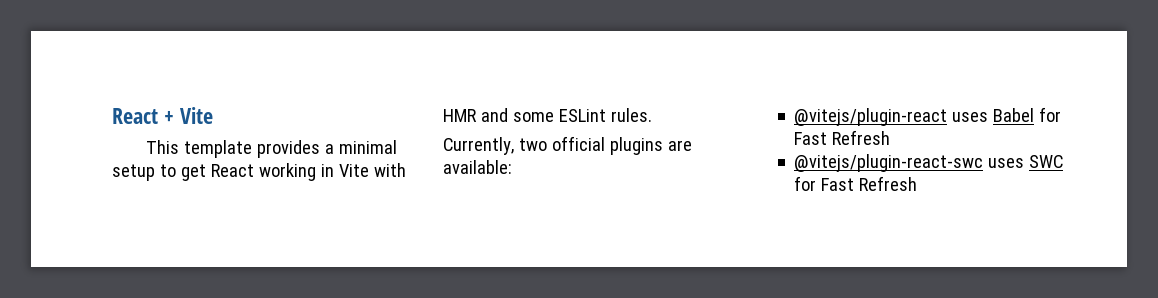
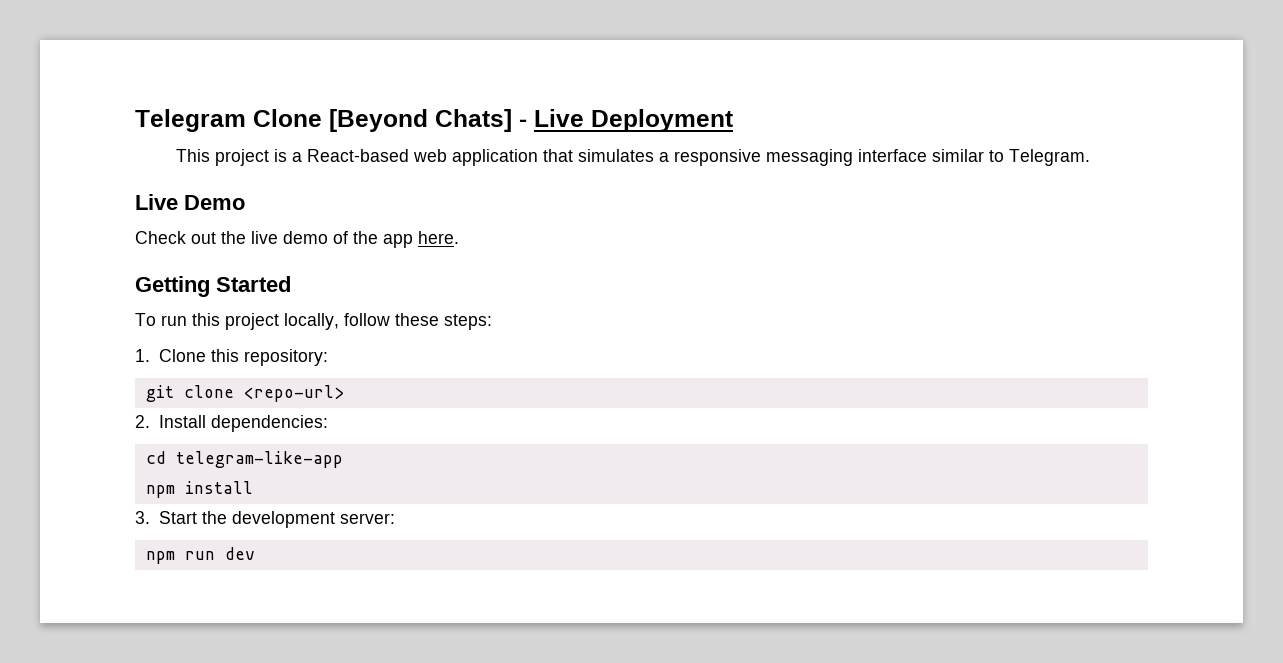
[112,107,213,124] [145,140,397,158] [112,163,406,181] [443,108,652,122] [443,136,692,155] [443,160,512,174] [794,107,1062,126] [794,130,891,145] [794,154,1064,172] [794,176,918,191] React + Vite // This template provides a minimal setup to get React working in Vite with HMR and some ESLint rules. // Currently, two official plugins are available: // @vitejs/plugin-react uses Babel for Fast Refresh // @vitejs/plugin-react-swc uses SWC for Fast Refresh -> [135,109,733,132] [176,149,1091,166] [135,194,245,210] [135,231,459,248] [135,276,291,297] [135,313,492,330] [135,349,328,366] [145,385,344,402] [135,415,328,432] [145,451,343,468] [145,481,253,498] [135,511,395,528] [145,547,255,564] Telegram Clone [Beyond Chats] - Live Deployment // This project is a React-based web application that simulates a responsive messaging interface similar to Telegram. // Live Demo // Check out the live demo of the app here. // Getting Started // To run this project locally, follow these steps: // 1. Clone this repository: // git clone <repo-url> // 2. Install dependencies: // cd telegram-like-app // npm install // 3. Start the development server: // npm run dev

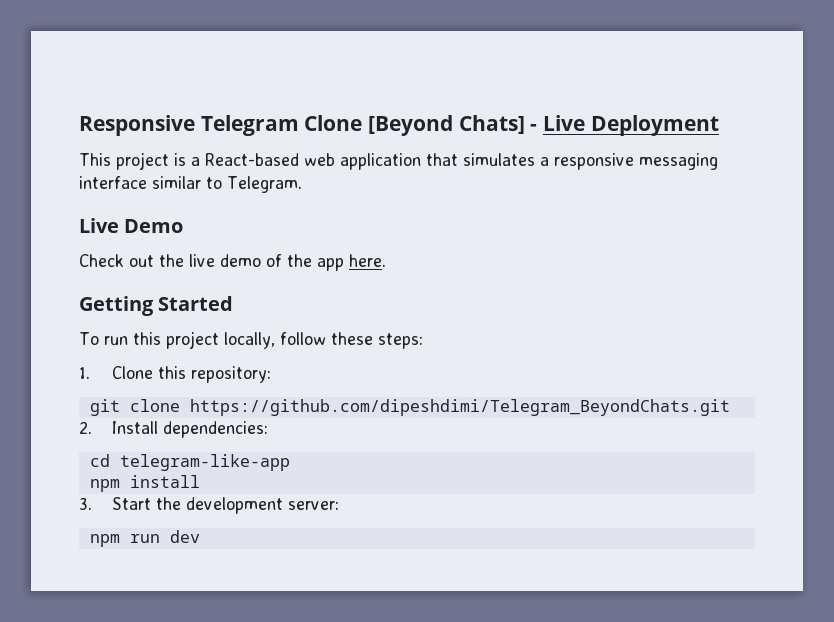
(135, 120) none -> [79,115,195,136] Responsive
[243,385,344,402] <repo-url> -> [189,399,730,416] https://github.com/dipeshdimi/Telegram_BeyondChats.git

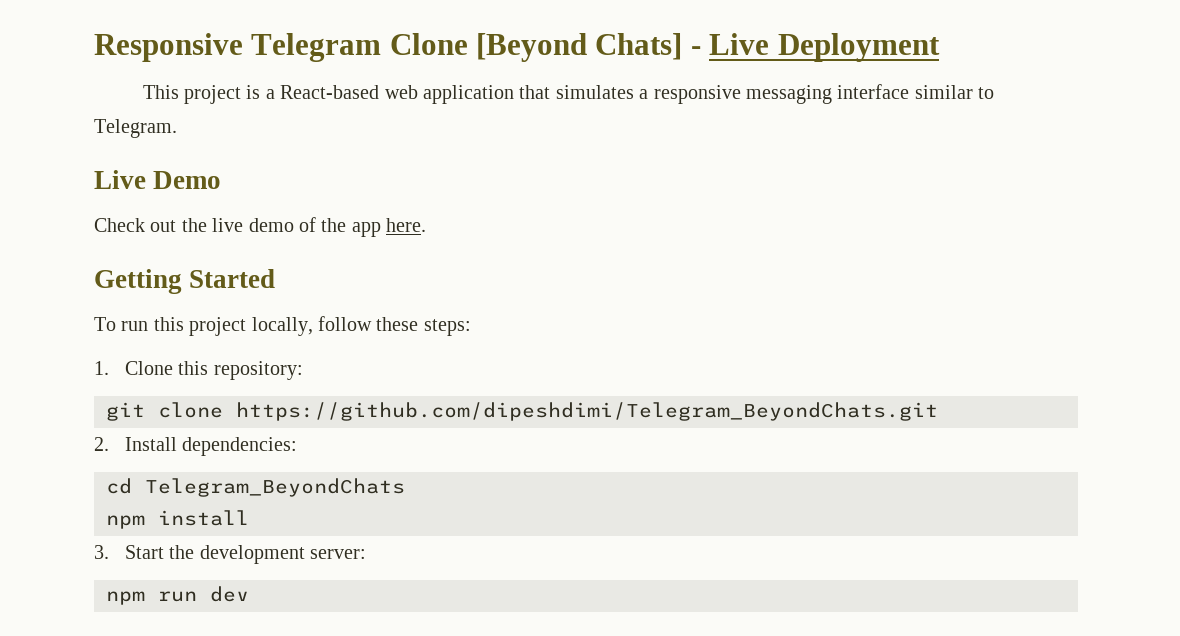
[119,454,290,471] telegram-like-app -> [145,478,405,497] Telegram_BeyondChats

